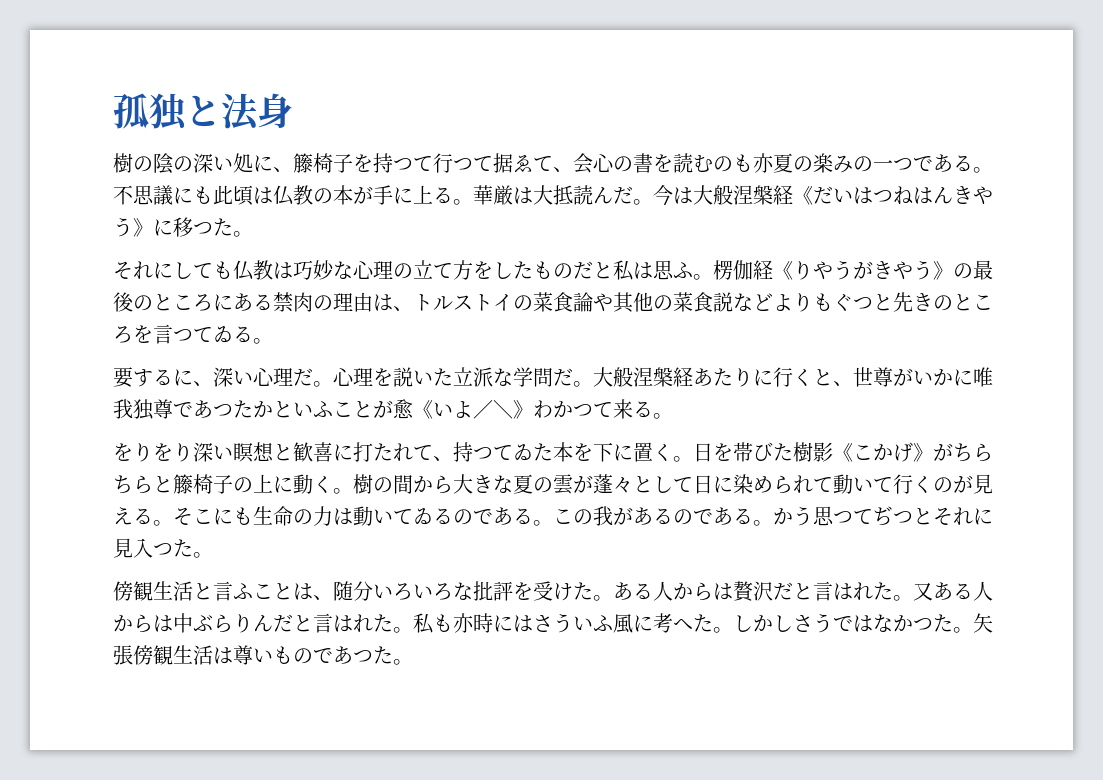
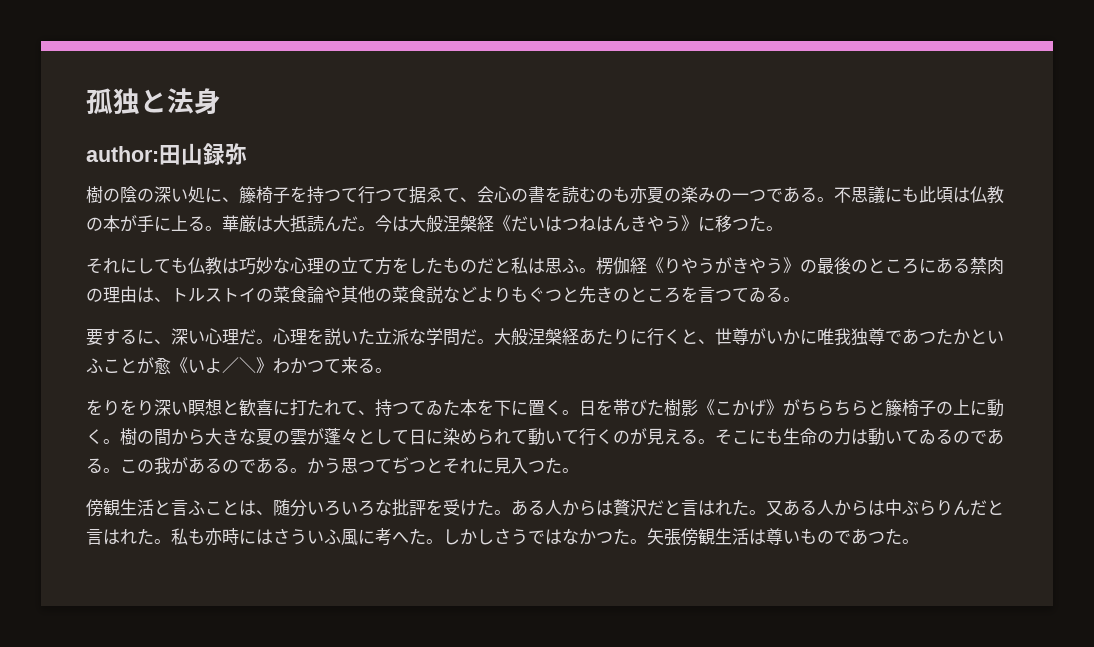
(293, 111) none -> [86,143,247,165] // author:田山録弥

